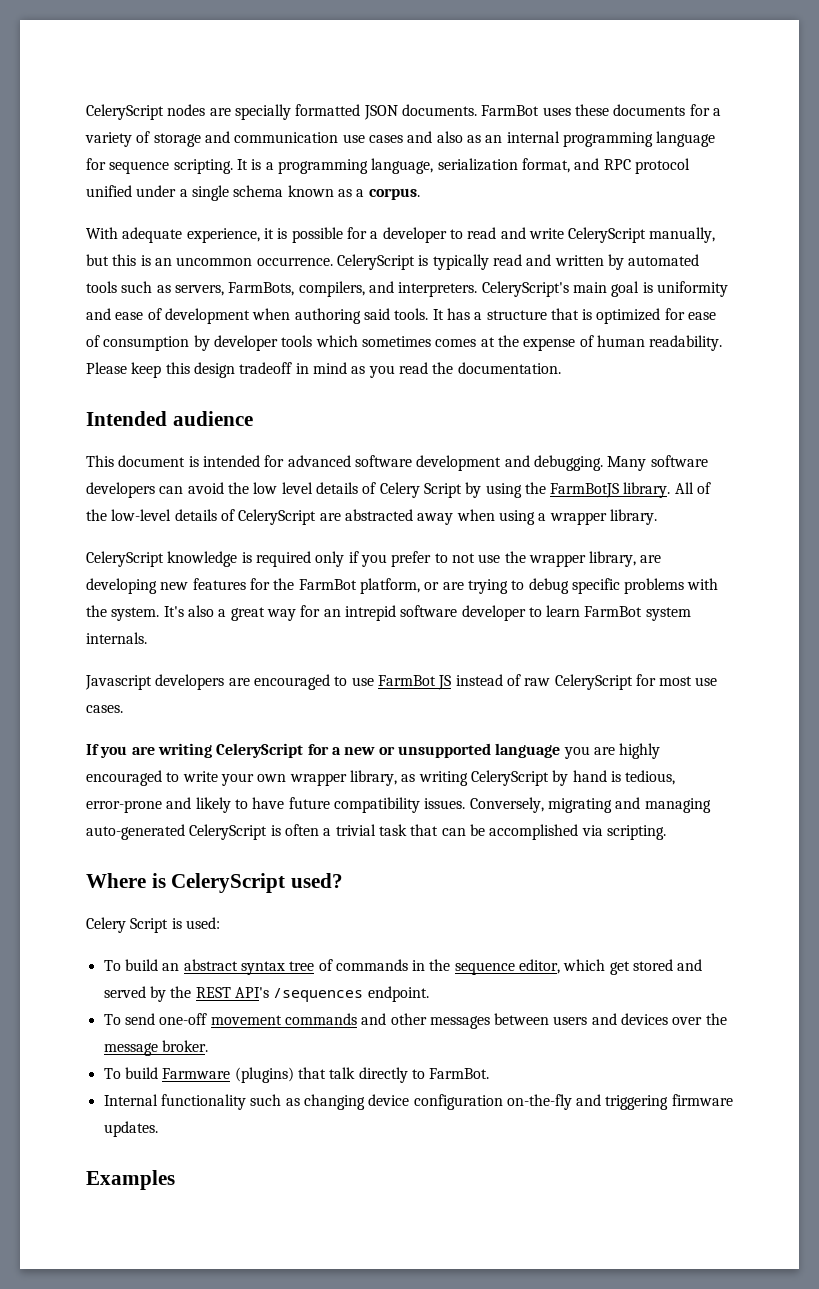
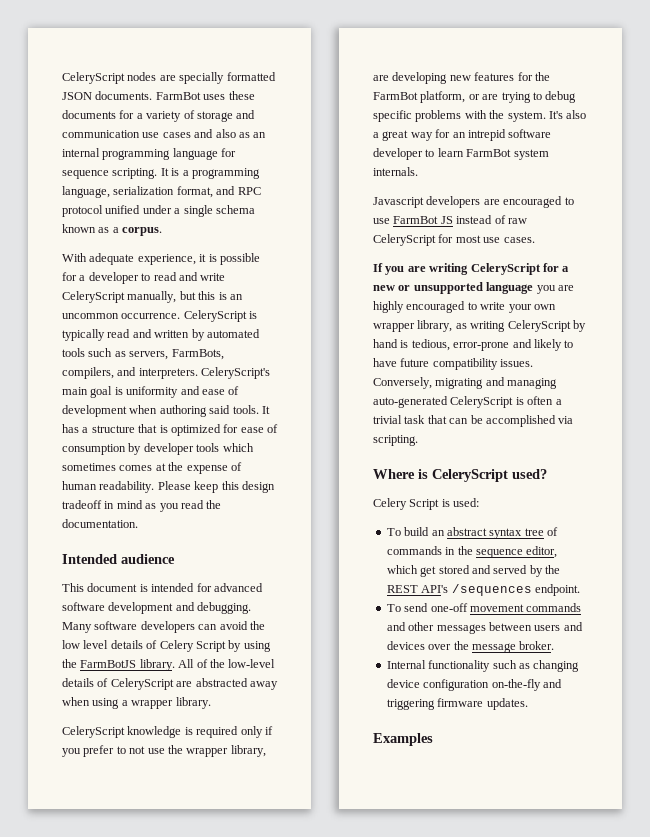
[103,1067,490,1083] // To build Farmware (plugins) that talk directly to FarmBot. -> (555, 645) none

